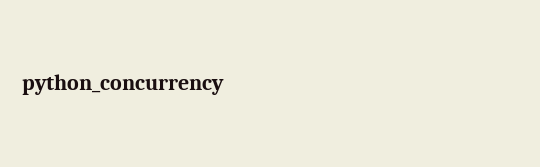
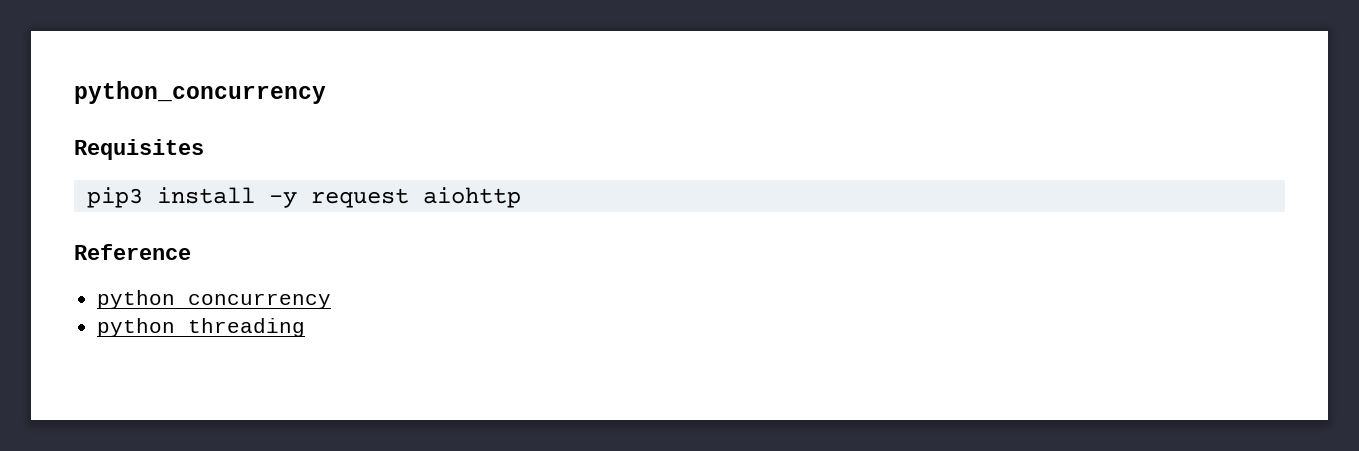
(224, 84) none -> [74,139,204,160] [86,187,521,208] [74,244,191,260] [97,290,332,309] [97,318,306,337] // Requisites // pip3 install -y request aiohttp // Reference // python concurrency // python threading

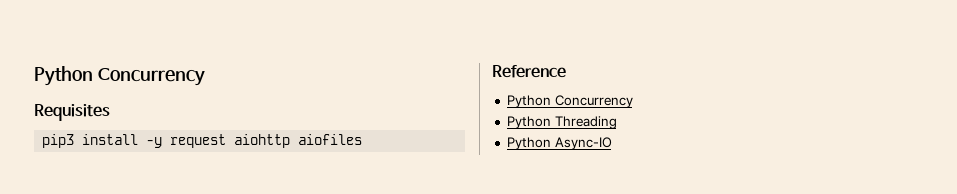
[74,81,326,104] python_concurrency -> [34,66,205,86] Python Concurrency
(521, 197) none -> [298,134,363,145] aiofiles
[97,290,332,309] [97,318,306,337] python concurrency // python threading -> [506,95,633,108] [506,116,617,129] [506,137,612,150] Python Concurrency // Python Threading // Python Async-IO

